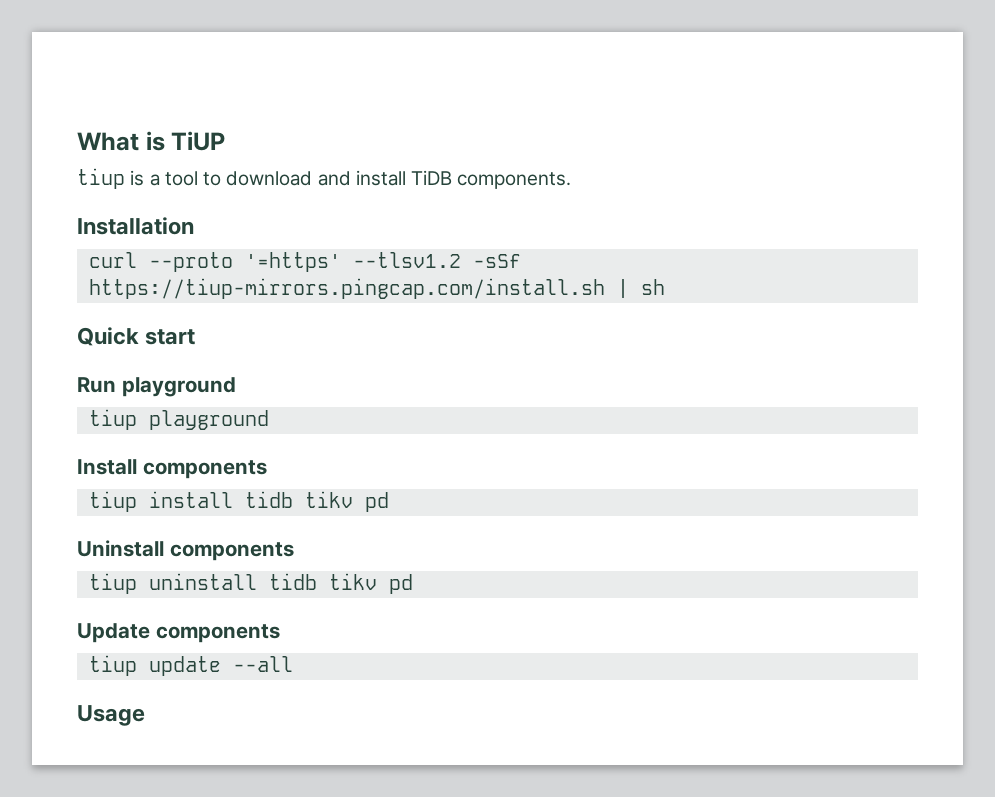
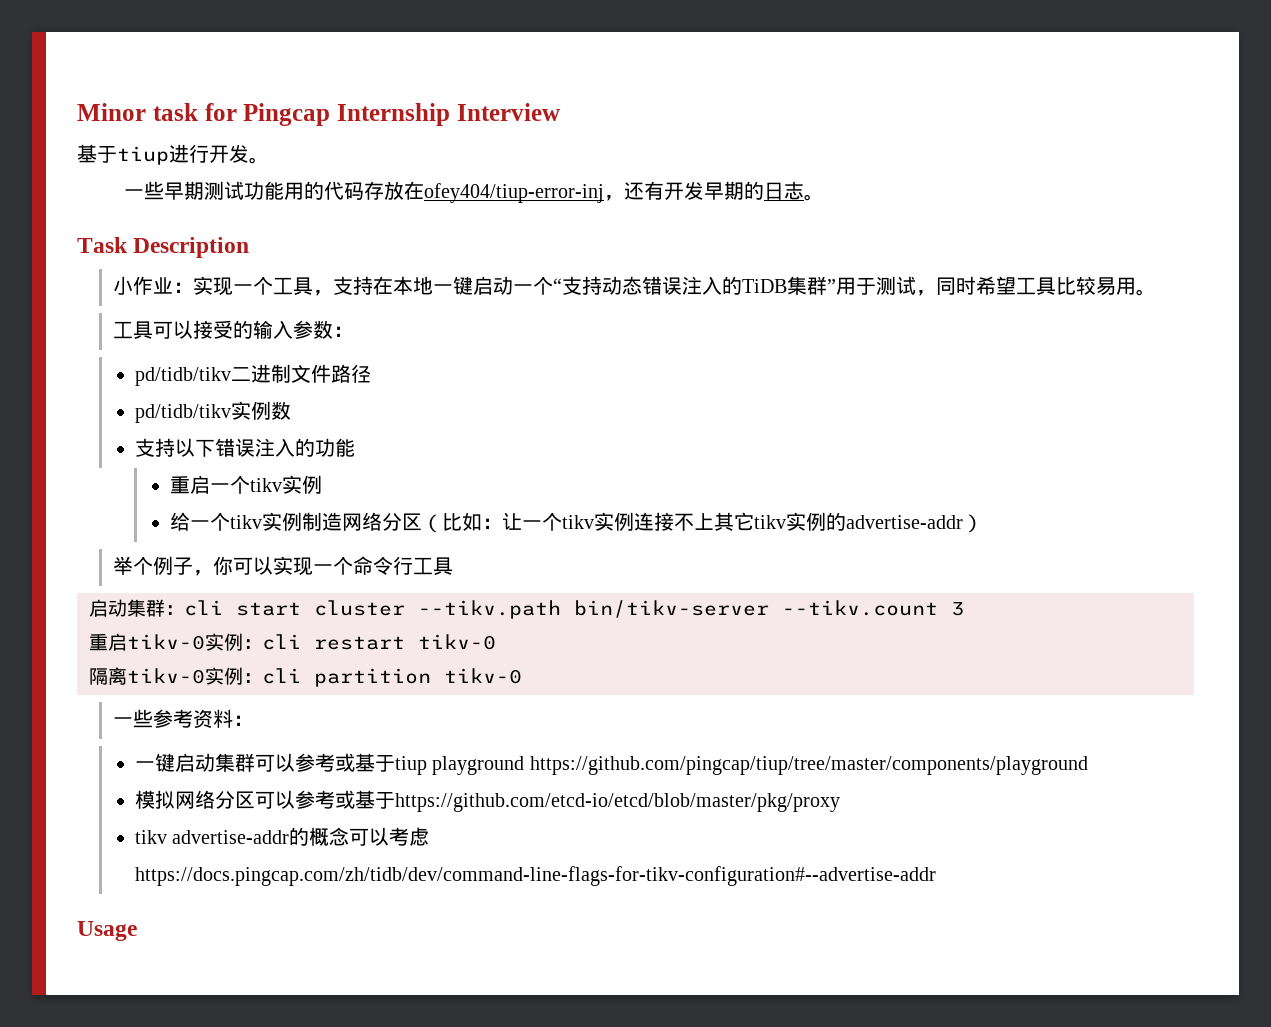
[77,131,226,151] [77,168,572,189] [77,217,194,235] [88,252,521,272] [88,278,665,299] [77,327,196,346] [77,377,236,397] [88,409,269,430] [77,459,267,479] [88,491,389,512] [77,540,294,561] [88,573,413,594] [77,623,280,643] [88,655,293,676] What is TiUP // tiup is a tool to download and install TiDB components. // Installation // curl --proto '=https' --tlsv1.2 -sSf https://tiup-mirrors.pingcap.com/install.sh | sh // Quick start // Run playground // tiup playground // Install components // tiup install tidb tikv pd // Uninstall components // tiup uninstall tidb tikv pd // Update components // tiup update --all -> [77,103,560,126] [77,144,269,165] [123,181,824,203] [77,237,250,258] [112,276,1156,296] [112,320,353,339] [134,364,371,386] [134,401,291,423] [134,438,355,457] [170,475,323,494] [170,512,984,533] [112,556,453,576] [89,599,964,619] [89,633,496,651] [89,667,522,687] [112,709,253,729] [134,753,1088,775] [134,790,840,812] [134,827,430,846] [134,866,936,886] Minor task for Pingcap Internship Interview // 基于tiup进行开发。 // 一些早期测试功能用的代码存放在ofey404/tiup-error-inj，还有开发早期的日志。 // Task Description // 小作业：实现一个工具，支持在本地一键启动一个“支持动态错误注入的TiDB集群”用于测试，同时希望工具比较易用。 // 工具可以接受的输入参数： // pd/tidb/tikv二进制文件路径 // pd/tidb/tikv实例数 // 支持以下错误注入的功能 // 重启一个tikv实例 // 给一个tikv实例制造网络分区（比如：让一个tikv实例连接不上其它tikv实例的advertise-addr） // 举个例子，你可以实现一个命令行工具 // 启动集群：cli start cluster --tikv.path bin/tikv-server --tikv.count 3 // 重启tikv-0实例：cli restart tikv-0 // 隔离tikv-0实例：cli partition tikv-0 // 一些参考资料： // 一键启动集群可以参考或基于tiup playground https://github.com/pingcap/tiup/tree/master/components/playground // 模拟网络分区可以参考或基于https://github.com/etcd-io/etcd/blob/master/pkg/proxy // tikv advertise-addr的概念可以考虑https://docs.pingcap.com/zh/tidb/dev/command-line-flags-for-tikv-configuration#--advertise-addr

